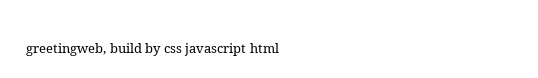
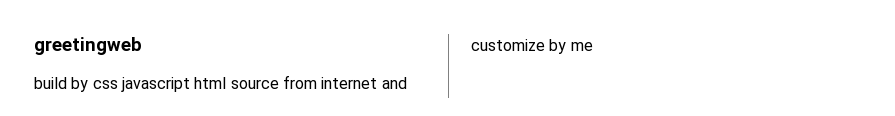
[26,43,106,56] greetingweb, -> [34,37,142,55] greetingweb //
(279, 48) none -> [230,75,407,89] [471,39,593,54] source from internet and customize by me

